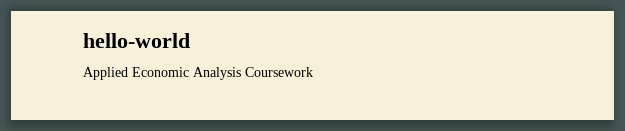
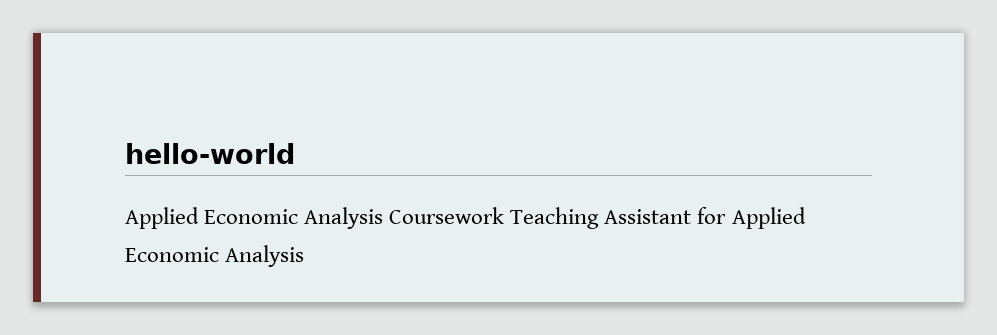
(313, 72) none -> [510,207,806,229] [125,245,305,267] Teaching Assistant for Applied Economic Analysis

